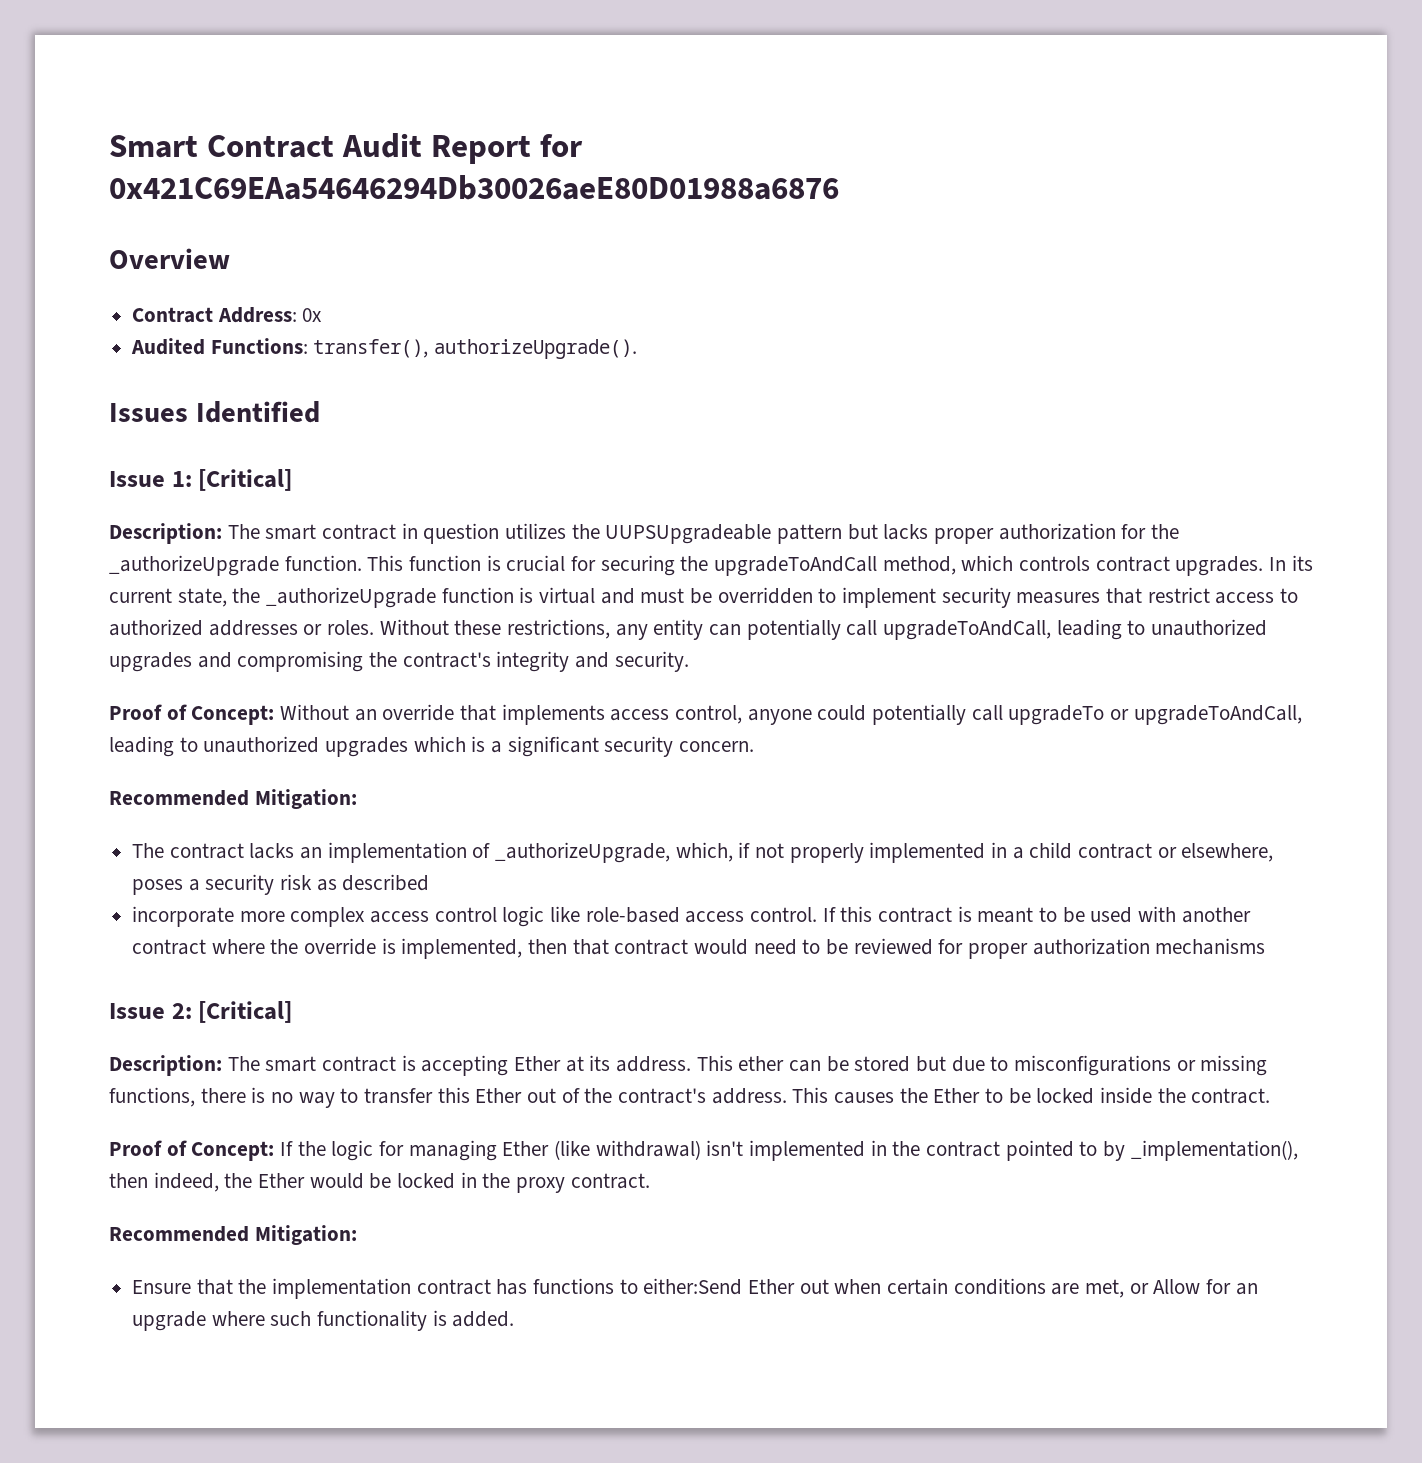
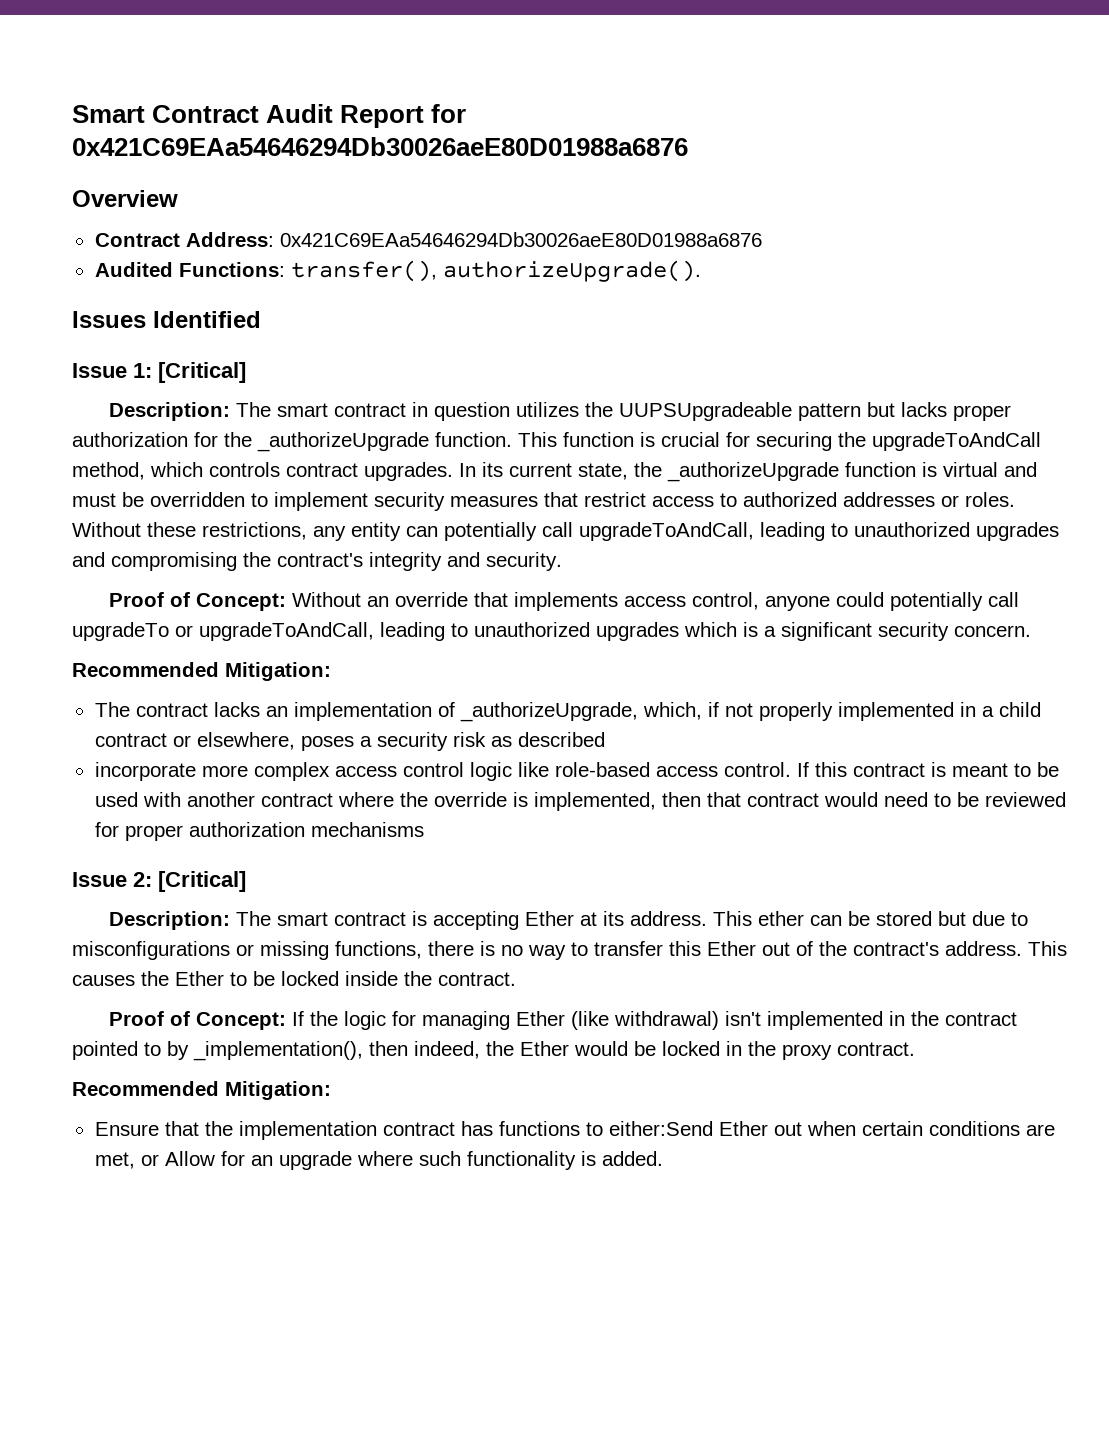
[302,308,323,322] 0x -> [279,232,762,247] 0x421C69EAa54646294Db30026aeE80D01988a6876

